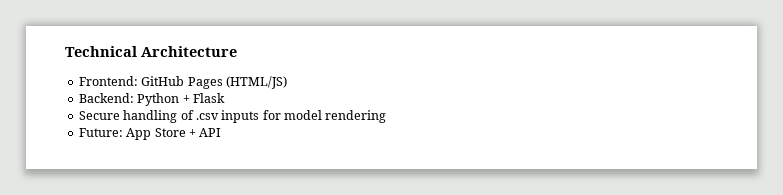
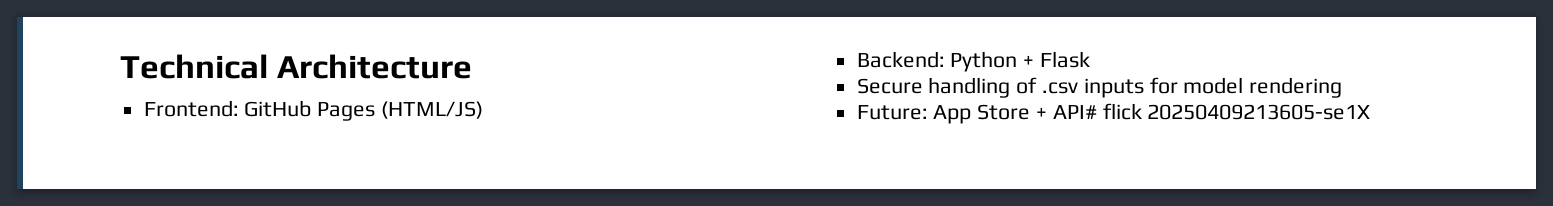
[199,128,222,137] API -> [1052,103,1371,120] API# flick 20250409213605-se1X

